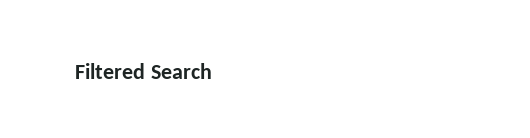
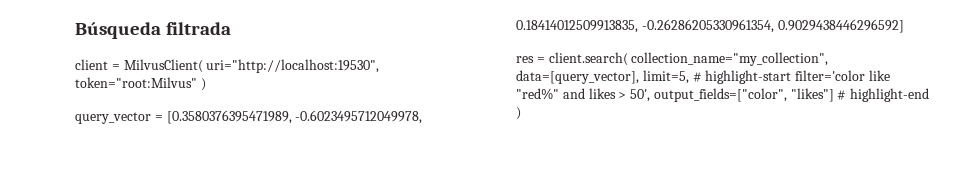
[75,63,212,79] Filtered Search -> [75,22,232,39] [75,59,380,73] [75,77,206,91] [75,110,423,124] [516,19,904,33] [516,52,829,66] [516,70,890,84] [516,88,930,102] [516,107,521,120] Búsqueda filtrada // client = MilvusClient( uri="http://localhost:19530", token="root:Milvus" ) // query_vector = [0.3580376395471989, -0.6023495712049978, 0.18414012509913835, -0.26286205330961354, 0.9029438446296592] // res = client.search( collection_name="my_collection", data=[query_vector], limit=5, # highlight-start filter='color like "red%" and likes > 50', output_fields=["color", "likes"] # highlight-end )

